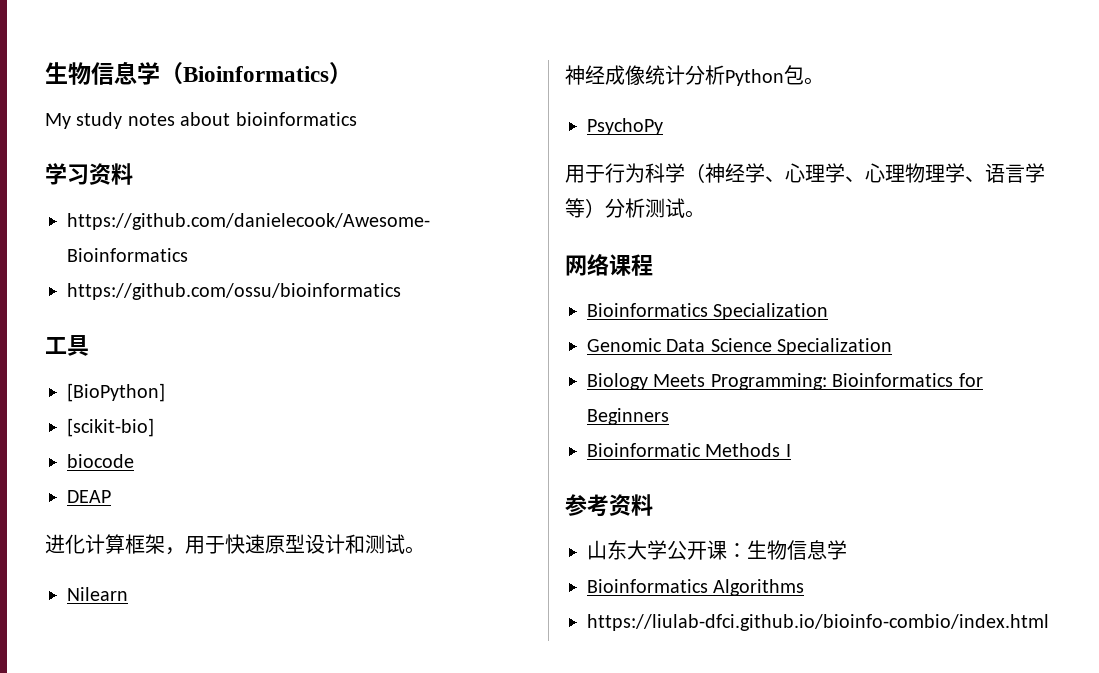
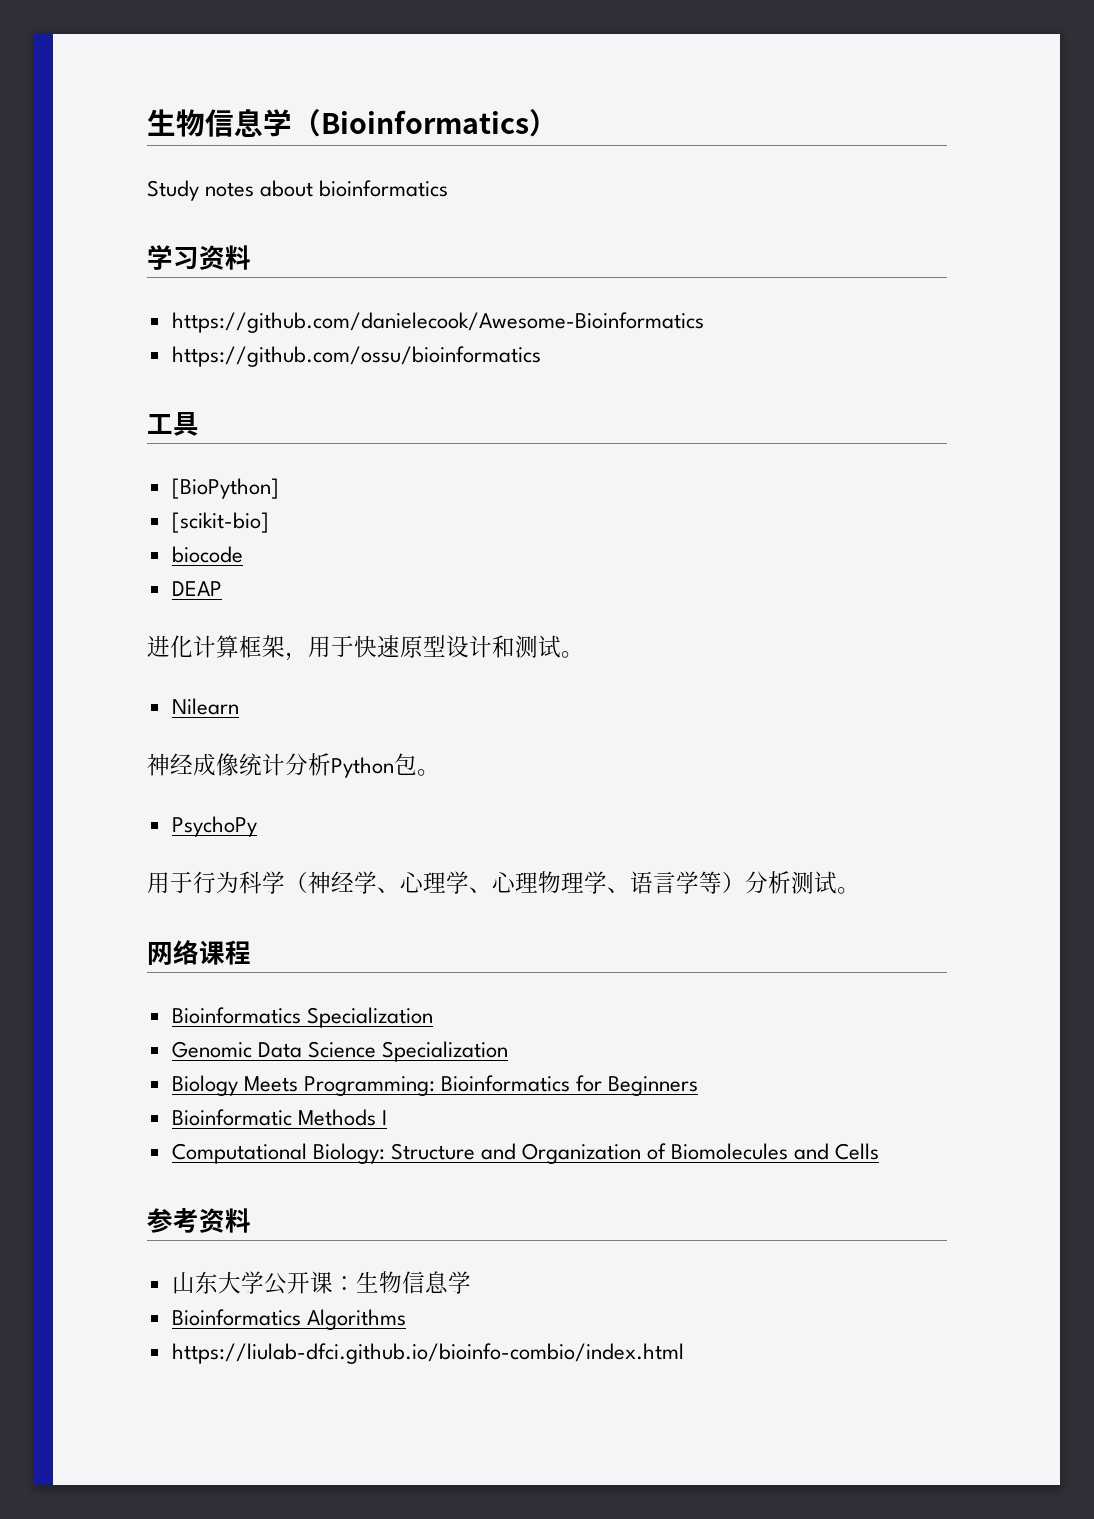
[45,112,123,129] My study -> [147,180,199,201] Study
(791, 450) none -> [171,1143,880,1164] // Computational Biology: Structure and Organization of Biomolecules and Cells

